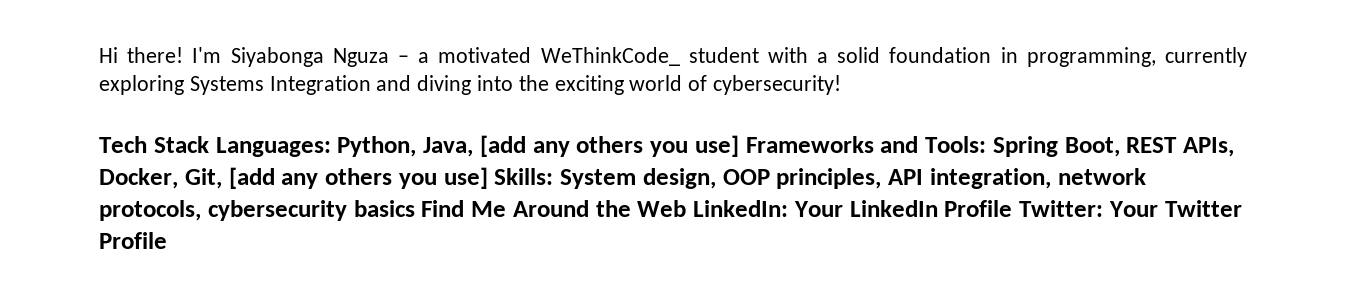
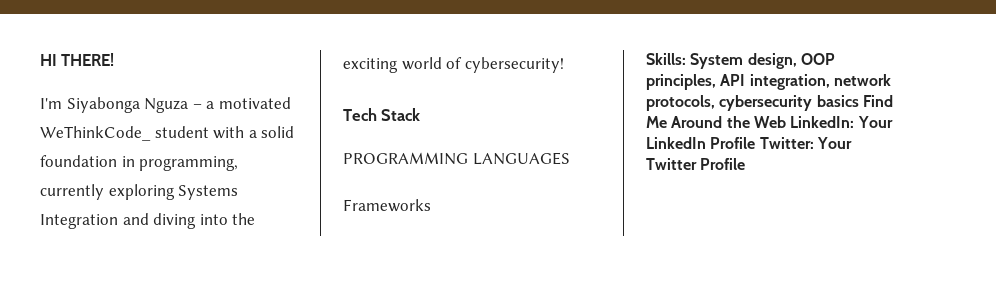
[99,47,184,63] Hi there! -> [40,53,115,66] HI THERE! //
[215,135,1234,157] [99,167,488,189] Languages: Python, Java, [add any others you use] Frameworks and Tools: Spring Boot, REST APIs, Docker, Git, [add any others you use] -> [343,152,570,165] [343,199,431,212] // PROGRAMMING LANGUAGES // Frameworks //

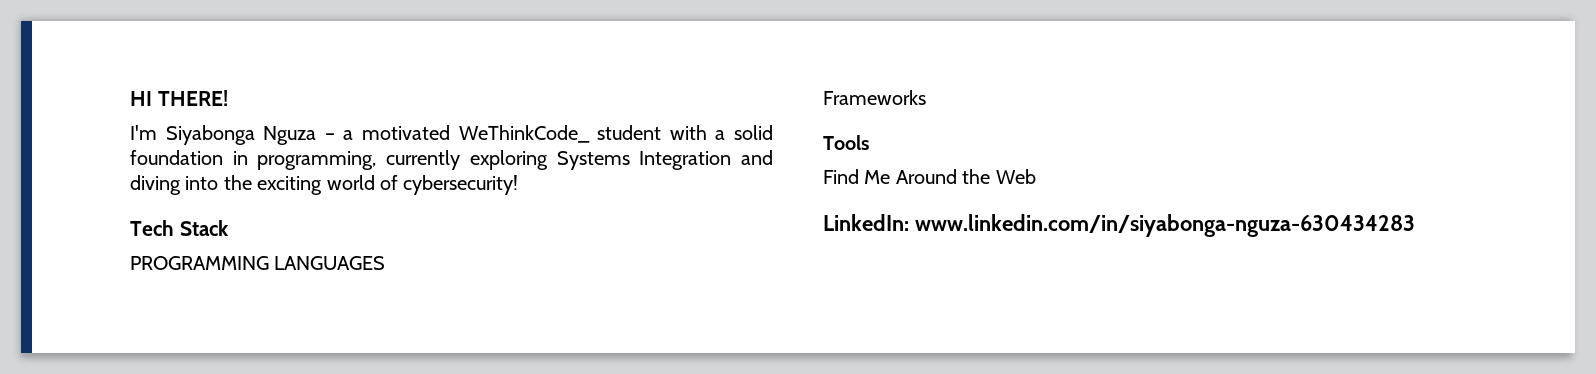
[646,53,835,69] [646,74,891,90] [646,95,859,111] Skills: System design, OOP principles, API integration, network protocols, cybersecurity basics -> [823,135,869,150] Tools //
[790,116,893,128] [646,137,852,149] [646,158,746,170] LinkedIn: Your LinkedIn Profile Twitter: Your Twitter Profile -> [823,214,1415,237] // LinkedIn: www.linkedin.com/in/siyabonga-nguza-630434283

